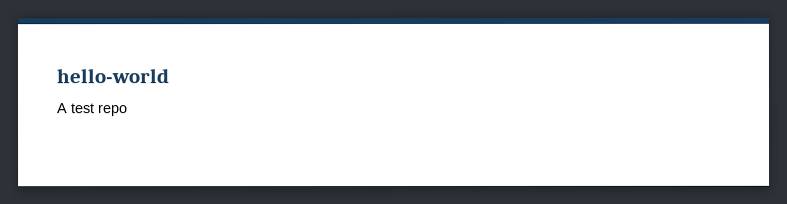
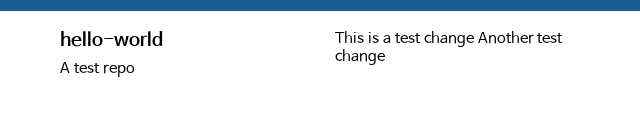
(128, 110) none -> [335,31,564,47] [335,49,385,65] // This is a test change Another test change

